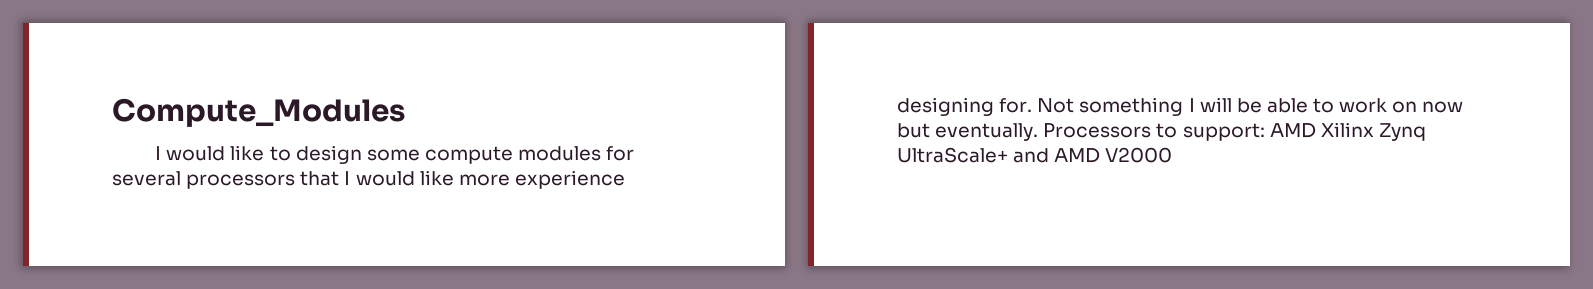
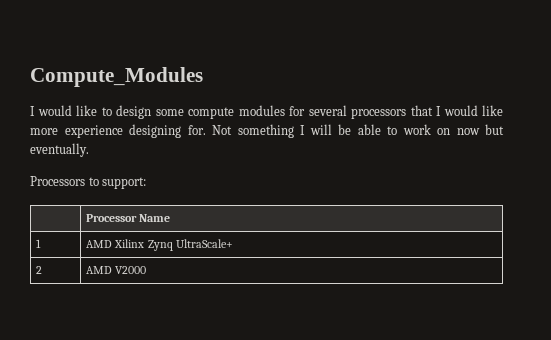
(1039, 132) none -> (89, 150) //
(1265, 132) none -> [86,214,171,222] [36,239,42,248] // | Processor Name // 1 |
[1013,148,1050,163] and -> [36,266,43,274] // 2 |

